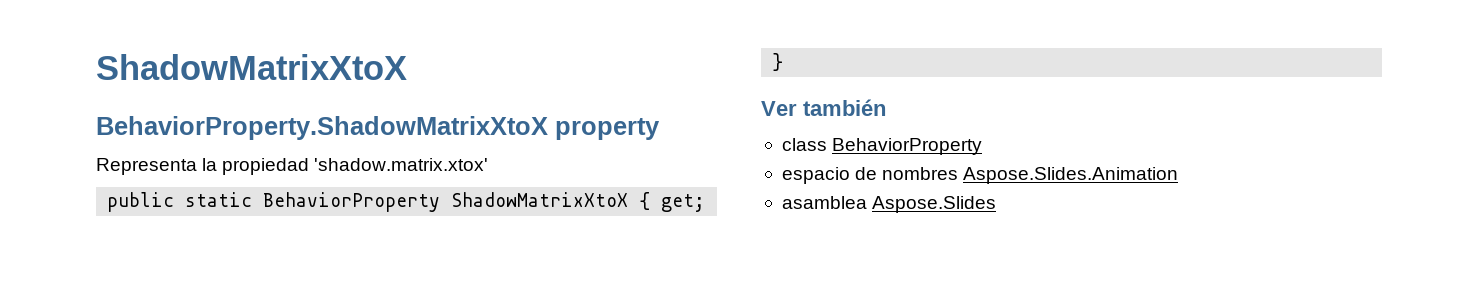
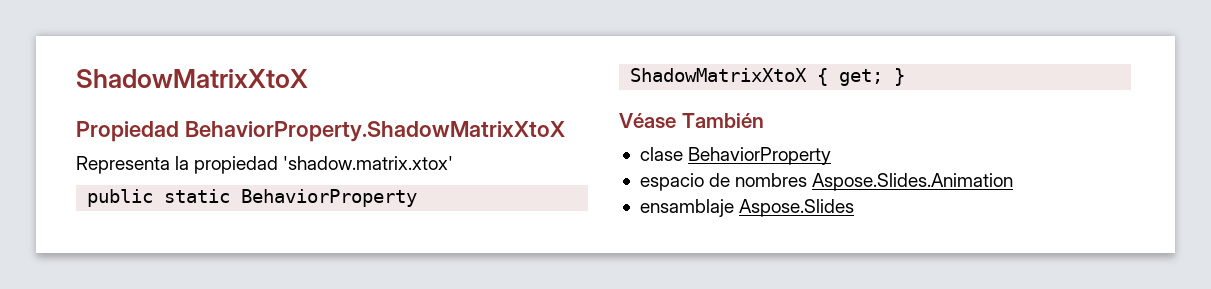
(407, 67) none -> [76,121,179,142] Propiedad
[555,118,660,140] property -> (565, 131) none
[761,99,886,116] [781,138,827,151] Ver también // class -> [619,113,764,128] [639,147,683,161] Véase También // clase
[781,196,867,209] asamblea -> [639,199,734,217] ensamblaje

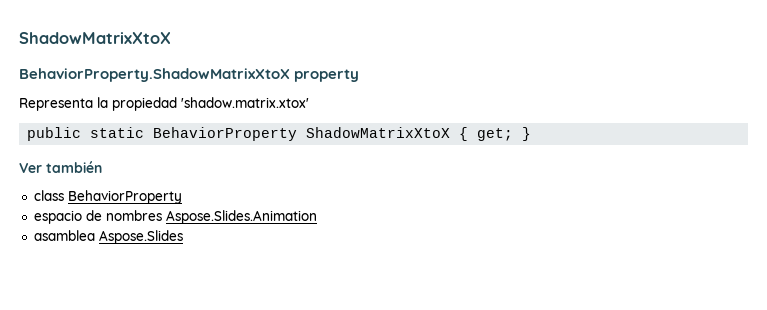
[76,121,179,142] Propiedad -> (171, 38) none
(565, 131) none -> [294,69,360,82] property
[619,113,764,128] [639,147,683,161] Véase También // clase -> [19,161,102,173] [33,190,64,201] Ver también // class
[639,199,734,217] ensamblaje -> [33,230,95,241] asamblea

